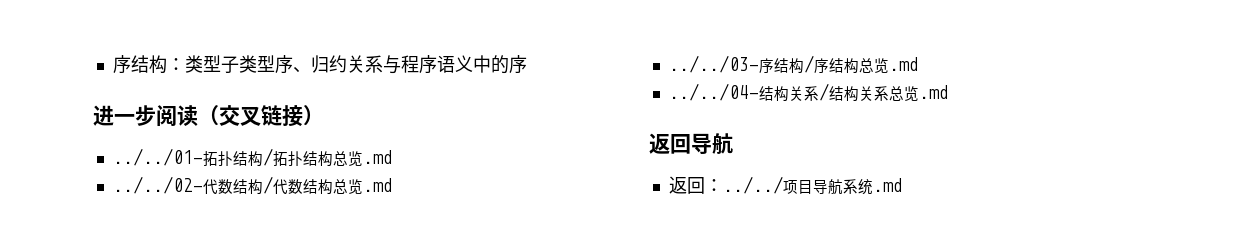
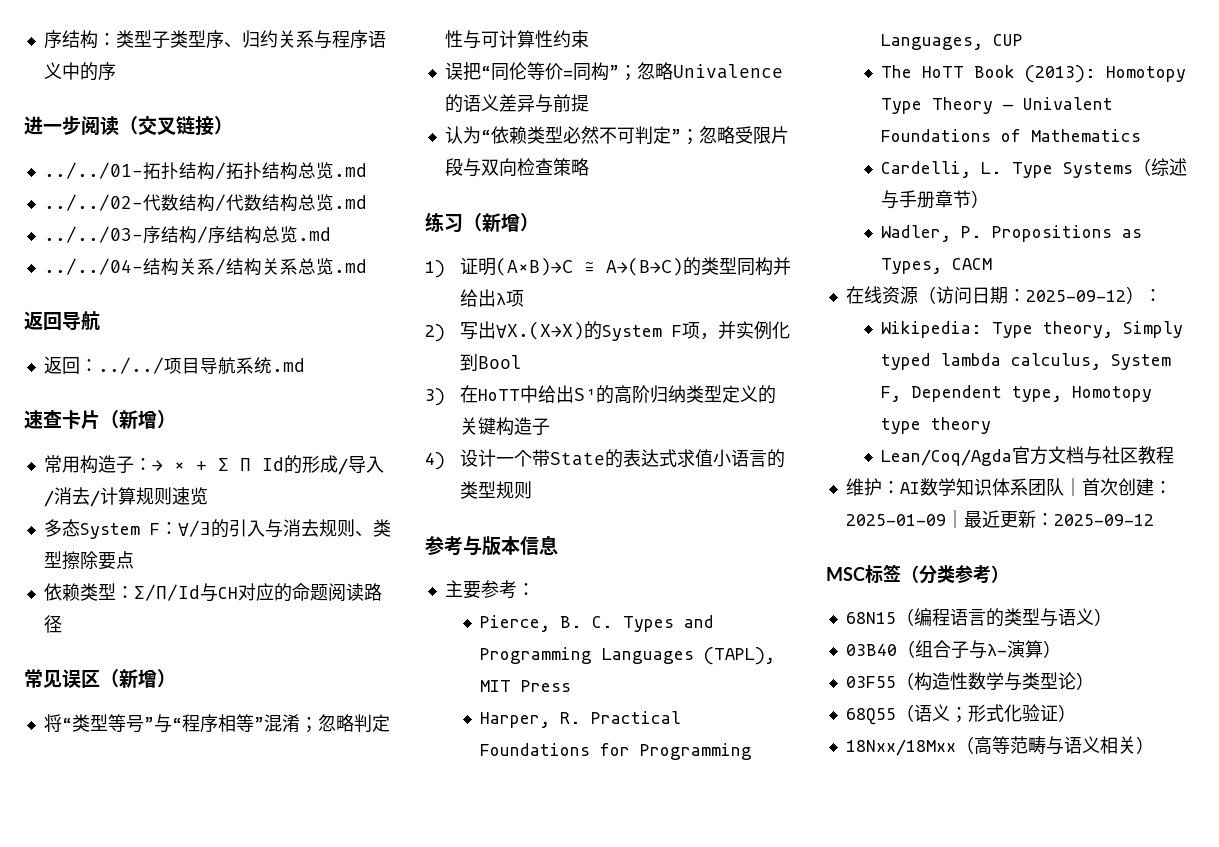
(903, 185) none -> [24,410,176,429] [43,455,384,475] [43,487,208,507] [43,519,391,539] [43,551,134,570] [43,583,382,602] [43,615,62,633] [24,669,176,688] [43,714,390,733] [444,30,589,49] [444,62,783,81] [444,94,589,113] [444,126,789,145] [444,158,589,177] [425,212,539,233] [425,257,792,278] [460,289,525,307] [425,321,791,342] [460,353,523,371] [425,385,777,406] [460,417,551,436] [425,449,786,470] [460,481,533,499] [425,535,558,556] [444,580,535,599] [479,615,714,632] [479,647,775,665] [479,680,571,692] [479,711,681,728] [479,743,752,760] [880,34,1023,50] [880,65,1186,83] [880,97,1113,114] [880,129,1141,142] [880,158,1187,178] [880,190,989,209] [880,225,1142,242] [880,258,992,274] [845,286,1162,305] [880,321,1183,338] [880,353,1171,370] [880,385,1152,402] [880,417,991,434] [880,446,1174,466] [845,478,1172,497] [845,510,1154,529] [826,564,1009,584] [845,608,1112,627] [845,640,1061,659] [845,672,1094,691] [845,704,1076,725] [845,736,1154,756] // 速查卡片（新增） // 常用构造子：→ × + Σ Π Id的形成/导入/消去/计算规则速览 // 多态System F：∀/∃的引入与消去规则、类型擦除要点 // 依赖类型：Σ/Π/Id与CH对应的命题阅读路径 // 常见误区（新增） // 将“类型等号”与“程序相等”混淆；忽略判定性与可计算性约束 // 误把“同伦等价=同构”；忽略Univalence的语义差异与前提 // 认为“依赖类型必然不可判定”；忽略受限片段与双向检查策略 // 练习（新增） // 1)证明(A×B)→C ≅ A→(B→C)的类型同构并给出λ项 // 2)写出∀X.(X→X)的System F项，并实例化到Bool // 3)在HoTT中给出S¹的高阶归纳类型定义的关键构造子 // 4)设计一个带State的表达式求值小语言的类型规则 // 参考与版本信息 // 主要参考： // Pierce, B. C. Types and Programming Languages (TAPL), MIT Press // Harper, R. Practical Foundations for Programming Languages, CUP // The HoTT Book (2013): Homotopy Type Theory — Univalent Foundations of Mathematics // Cardelli, L. Type Systems（综述与手册章节） // Wadler, P. Propositions as Types, CACM // 在线资源（访问日期：2025-09-12）： // Wikipedia: Type theory, Simply typed lambda calculus, System F, Dependent type, Homotopy type theory // Lean/Coq/Agda官方文档与社区教程 // 维护：AI数学知识体系团队｜首次创建：2025-01-09｜最近更新：2025-09-12 // MSC标签（分类参考） // 68N15（编程语言的类型与语义） // 03B40（组合子与λ-演算） // 03F55（构造性数学与类型论） // 68Q55（语义；形式化验证） // 18Nxx/18Mxx（高等范畴与语义相关）

